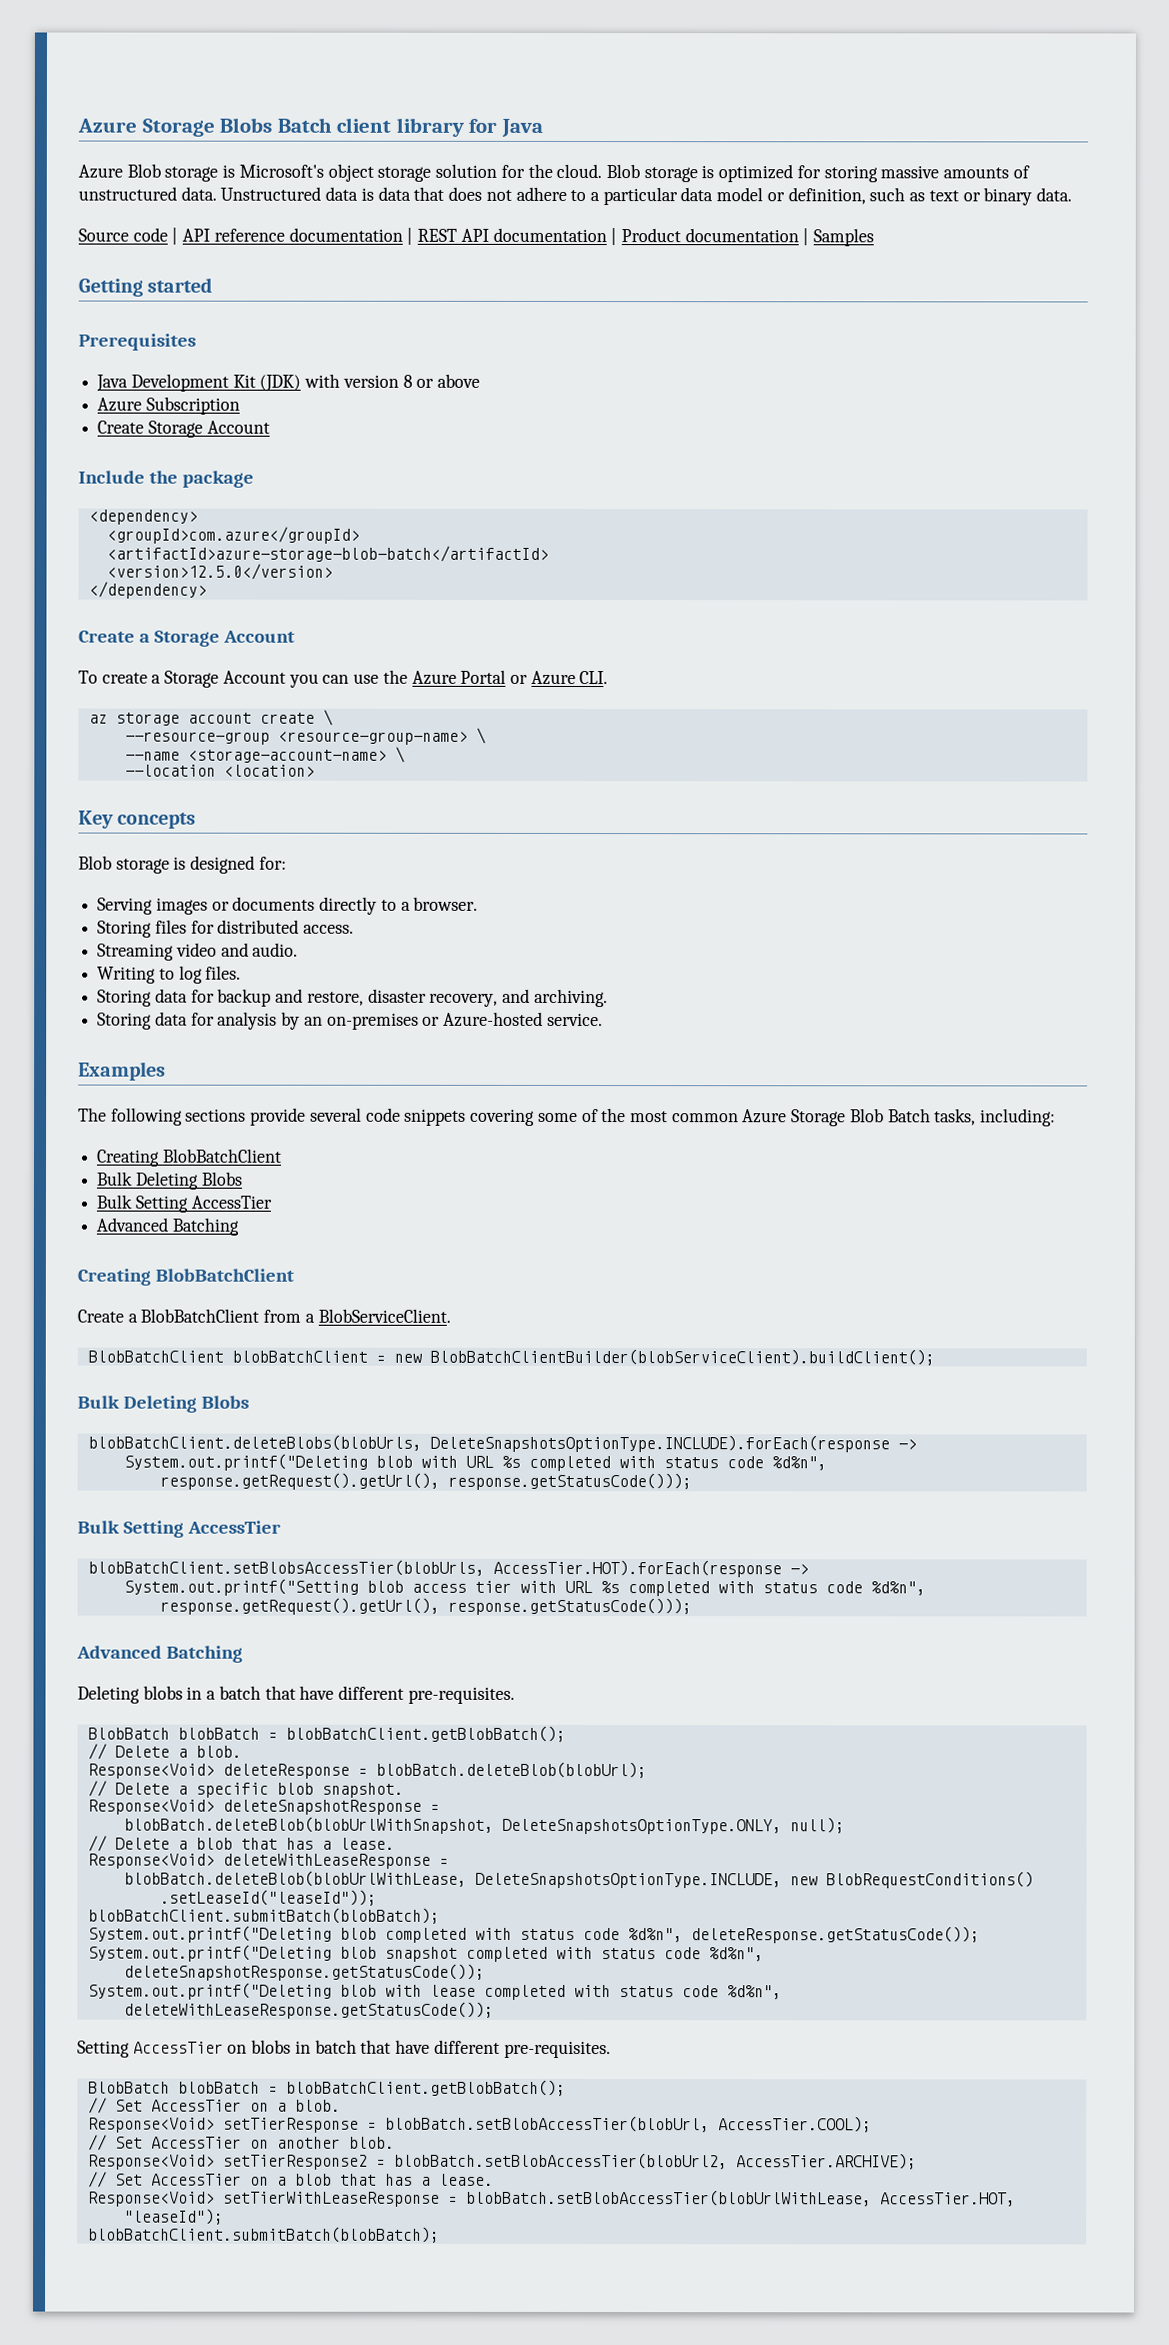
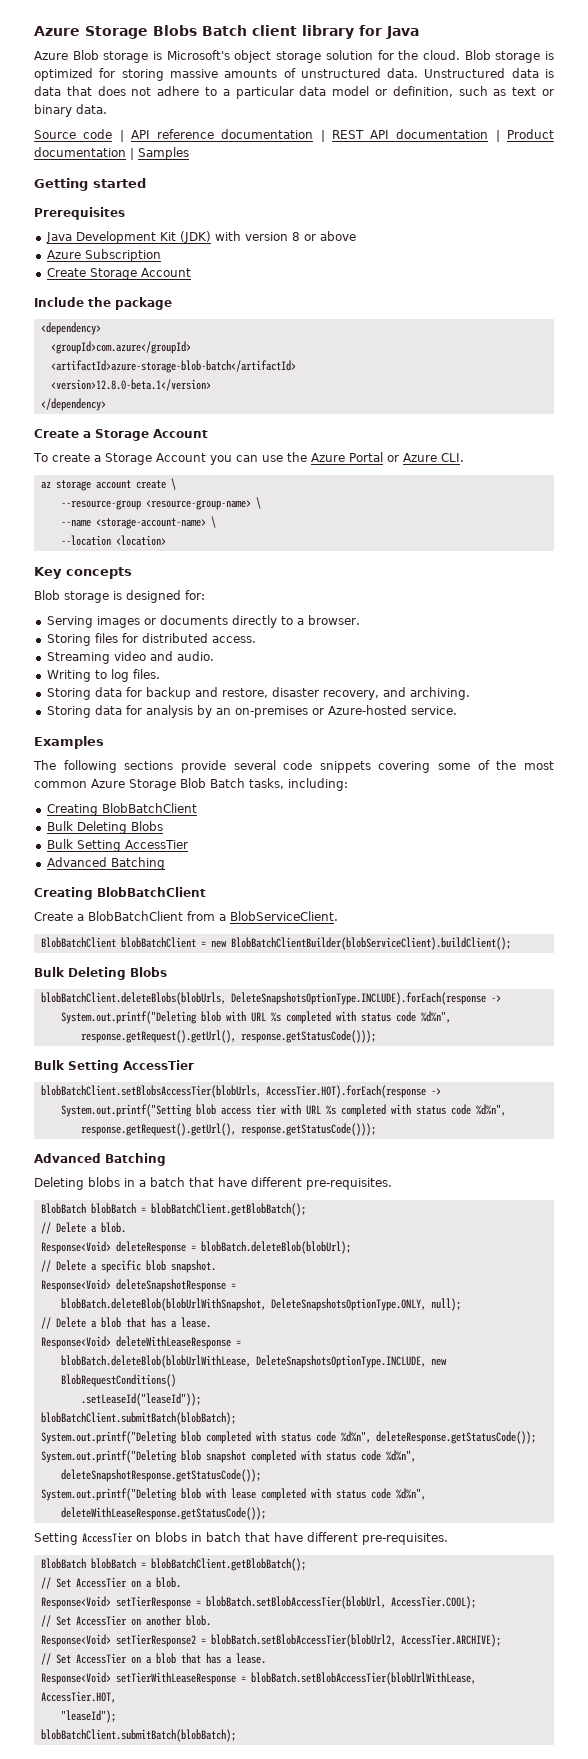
[106,563,333,580] <version>12.5.0</version> -> [50,379,211,391] <version>12.8.0-beta.1</version>

